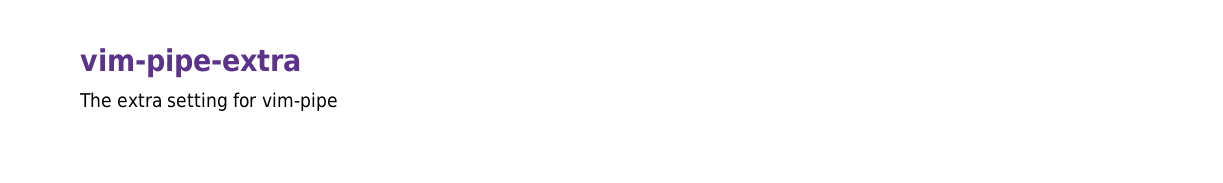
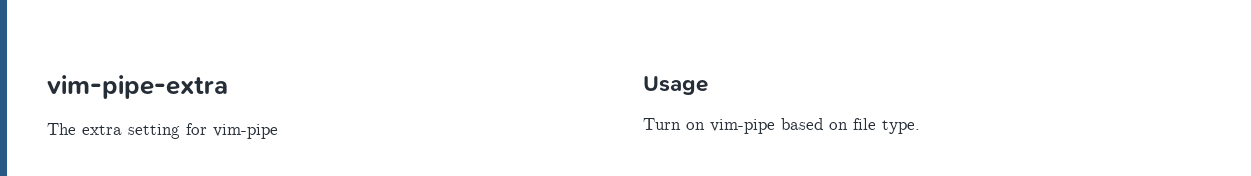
(338, 101) none -> [643,76,708,95] [643,118,920,134] // Usage // Turn on vim-pipe based on file type.

